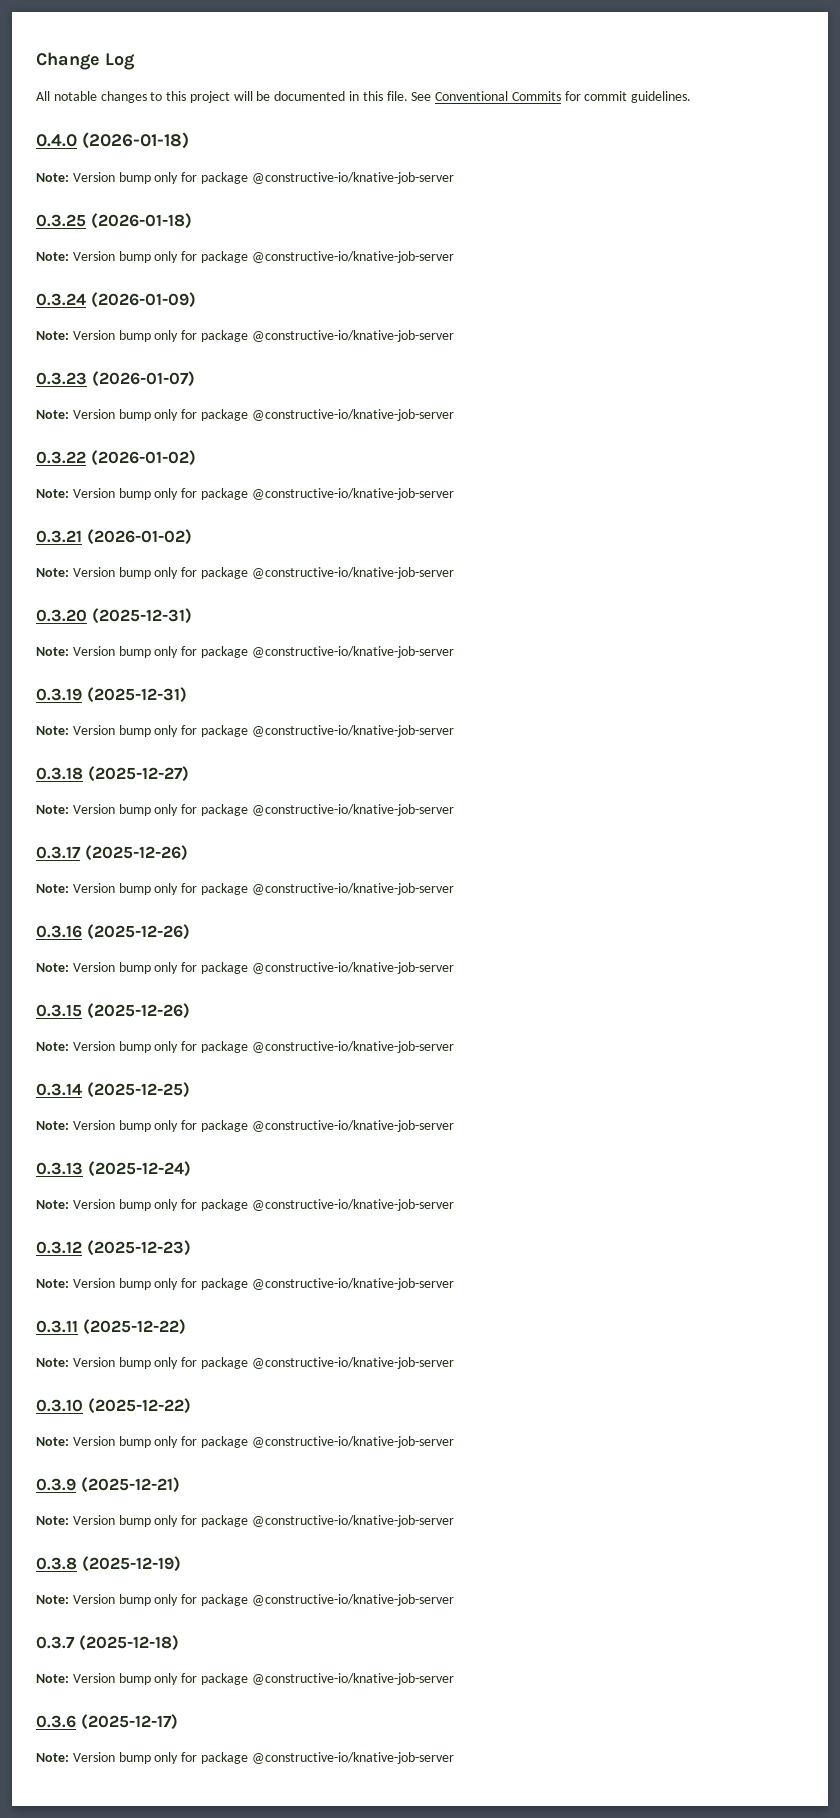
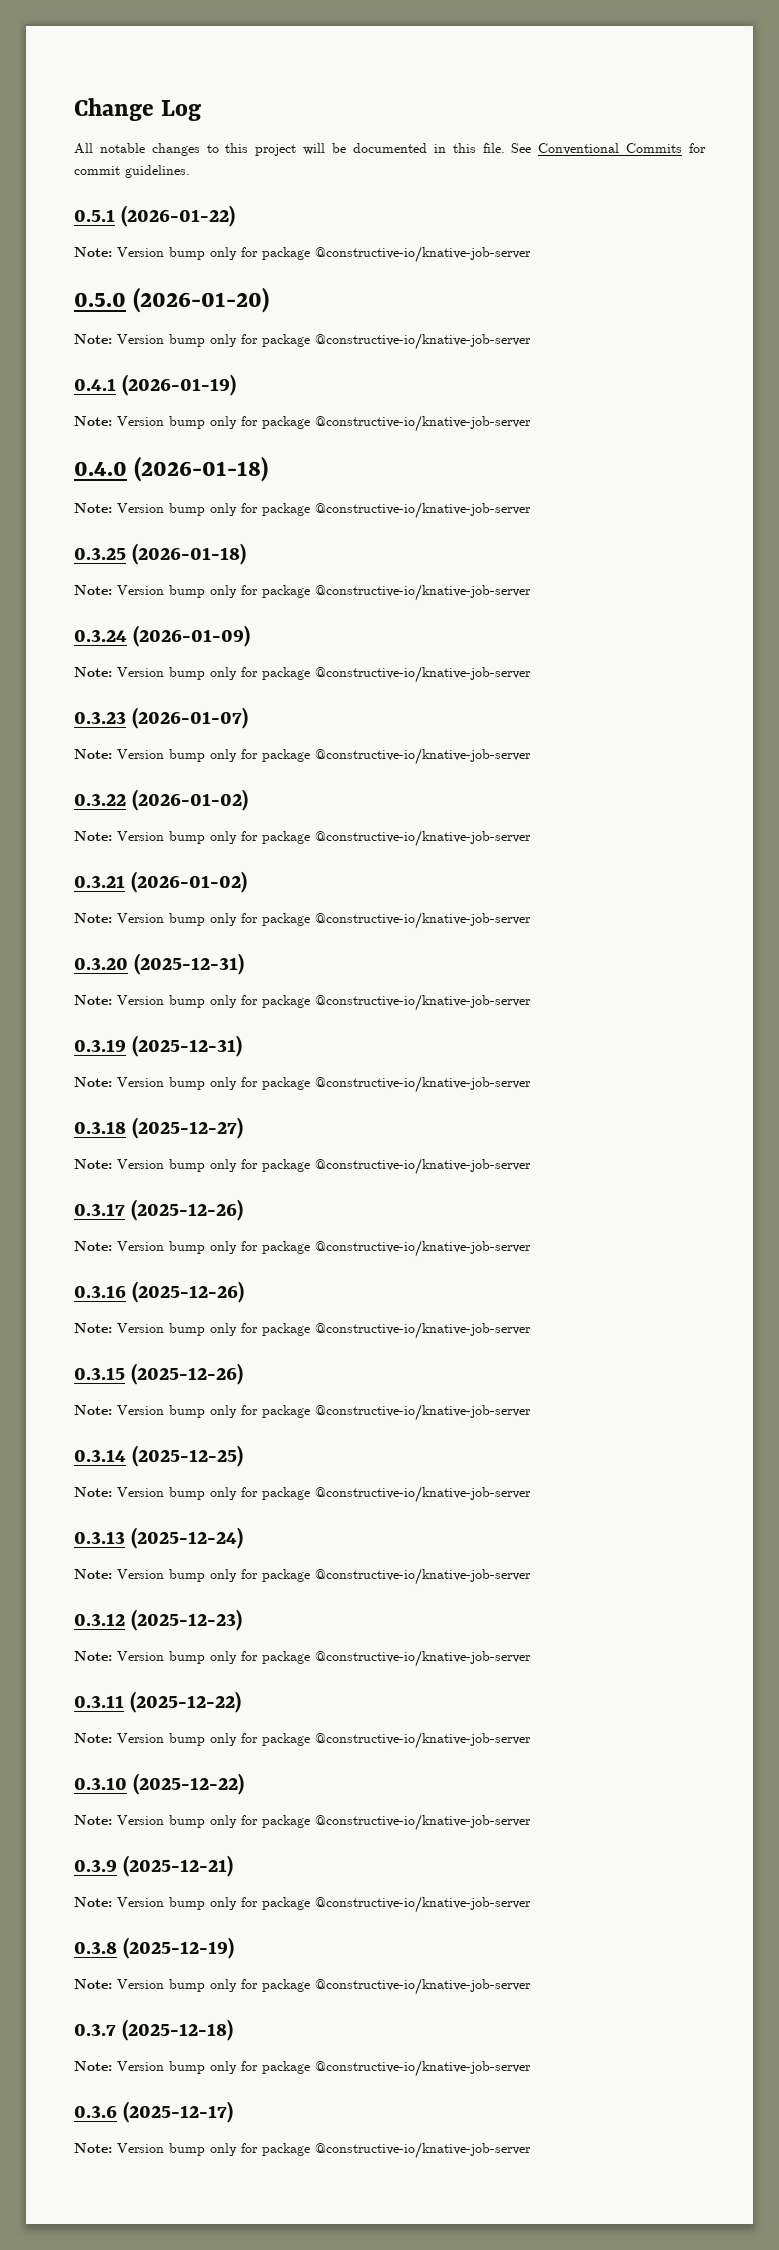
(692, 97) none -> [74,205,236,227] [74,246,531,263] [74,287,270,313] [74,333,531,350] [74,374,237,396] [74,415,531,432] // 0.5.1 (2026-01-22) // Note: Version bump only for package @constructive-io/knative-job-server // 0.5.0 (2026-01-20) // Note: Version bump only for package @constructive-io/knative-job-server // 0.4.1 (2026-01-19) // Note: Version bump only for package @constructive-io/knative-job-server

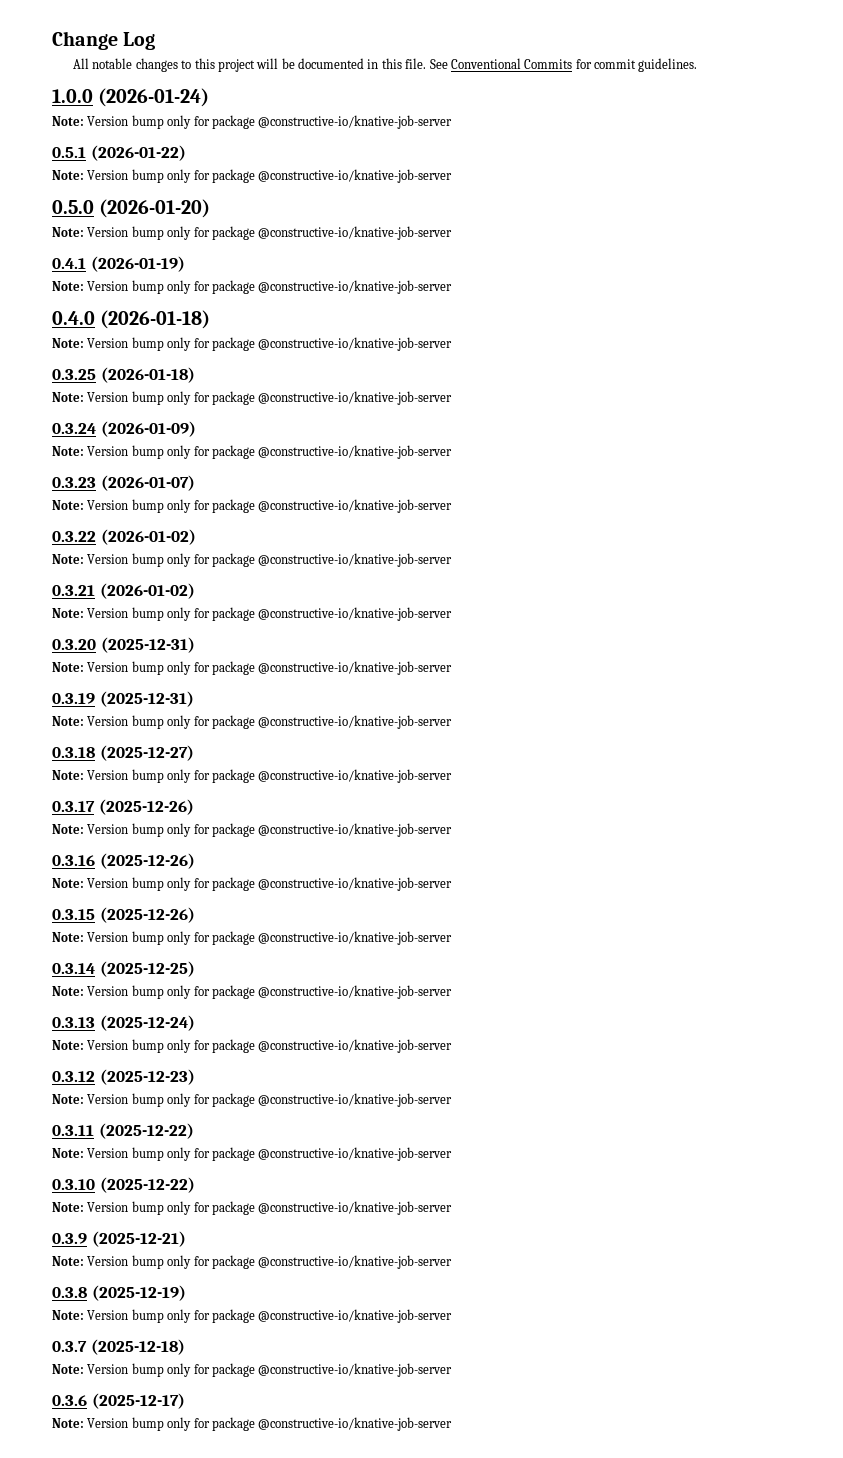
(190, 171) none -> [52,88,210,107] [52,115,453,129] // 1.0.0 (2026-01-24) // Note: Version bump only for package @constructive-io/knative-job-server

